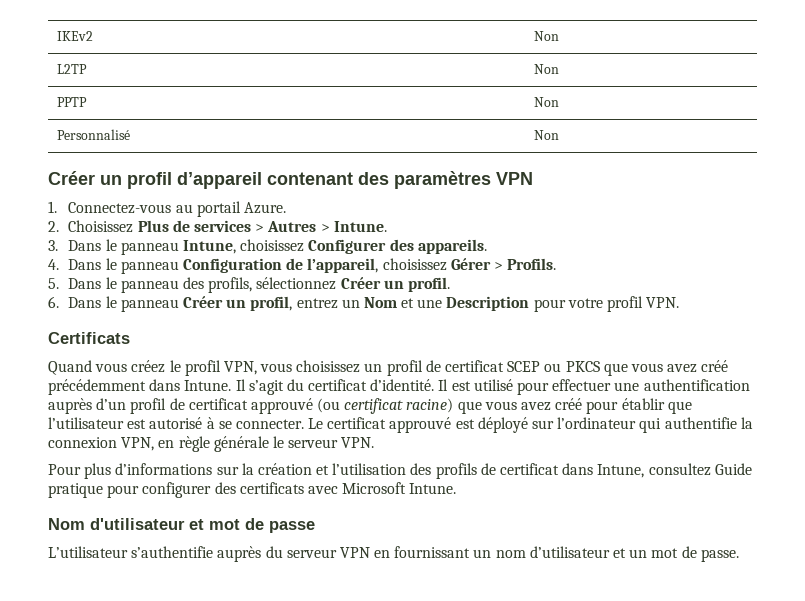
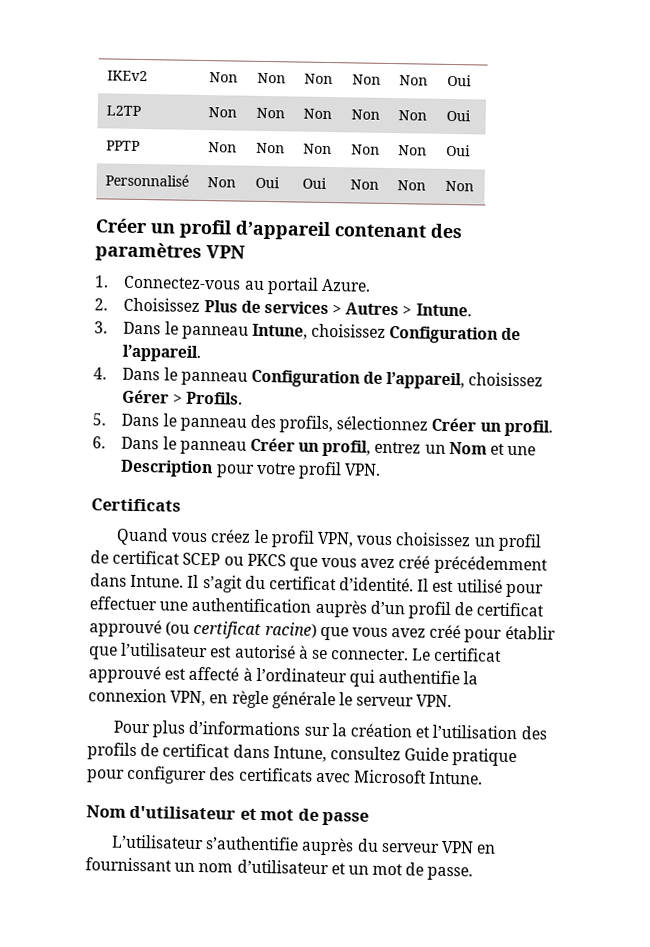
[57,64,88,74] [534,64,560,74] [57,97,88,107] [534,97,560,107] [57,129,131,140] // L2TP | Non // PPTP | Non // Personnalisé -> [257,72,287,84] [304,73,334,85] [352,74,382,85] [399,75,429,86] [447,74,473,87] [106,105,142,117] [208,107,238,118] [256,107,286,119] [303,108,333,120] [351,109,381,120] [398,110,428,121] [446,109,472,122] [106,140,141,151] [208,142,238,153] [256,142,286,154] [303,143,333,155] [351,144,381,155] [398,145,428,156] [446,144,472,157] [105,173,190,187] [207,177,237,188] [255,176,281,189] [302,177,328,190] [350,179,380,190] [397,180,427,191] | Non | Non | Non | Non | Oui // L2TP | Non | Non | Non | Non | Non | Oui // PPTP | Non | Non | Non | Non | Non | Oui // Personnalisé | Non | Oui | Oui | Non | Non
[308,239,487,254] Configurer des appareils. -> [389,326,522,344] [122,344,203,363] Configuration de l’appareil.
[477,417,555,433] déployé sur -> [188,666,253,681] affecté à

